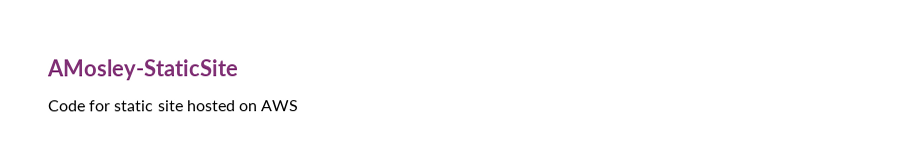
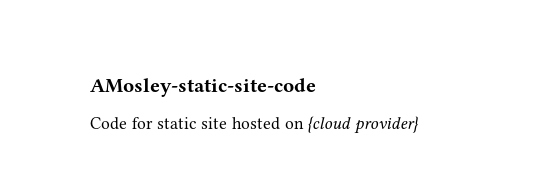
[46,59,239,81] AMosley-StaticSite -> [90,78,316,97] AMosley-static-site-code
[261,100,300,112] AWS -> [307,116,419,134] {cloud provider}

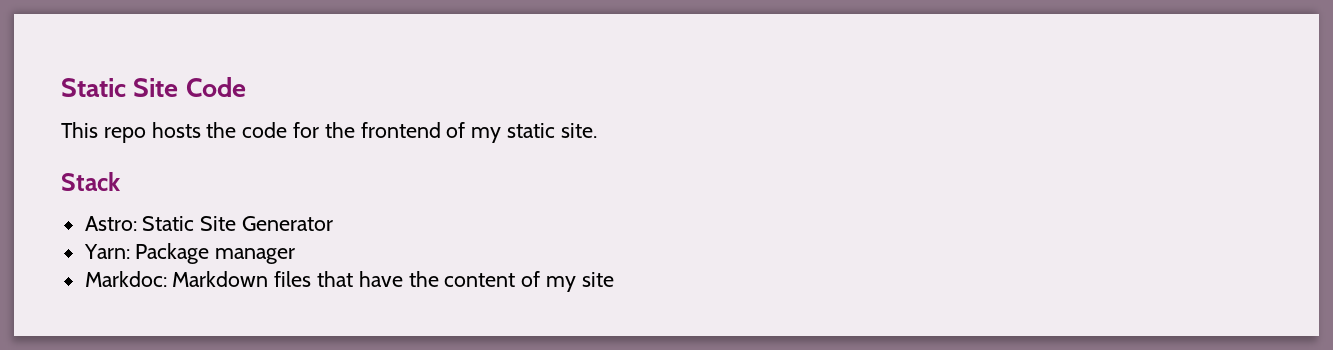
[90,78,316,97] [90,116,419,134] AMosley-static-site-code // Code for static site hosted on {cloud provider} -> [61,77,246,97] [61,122,597,143] [61,172,120,191] [84,216,334,231] [83,243,296,264] [84,271,614,292] Static Site Code // This repo hosts the code for the frontend of my static site. // Stack // Astro: Static Site Generator // Yarn: Package manager // Markdoc: Markdown files that have the content of my site

